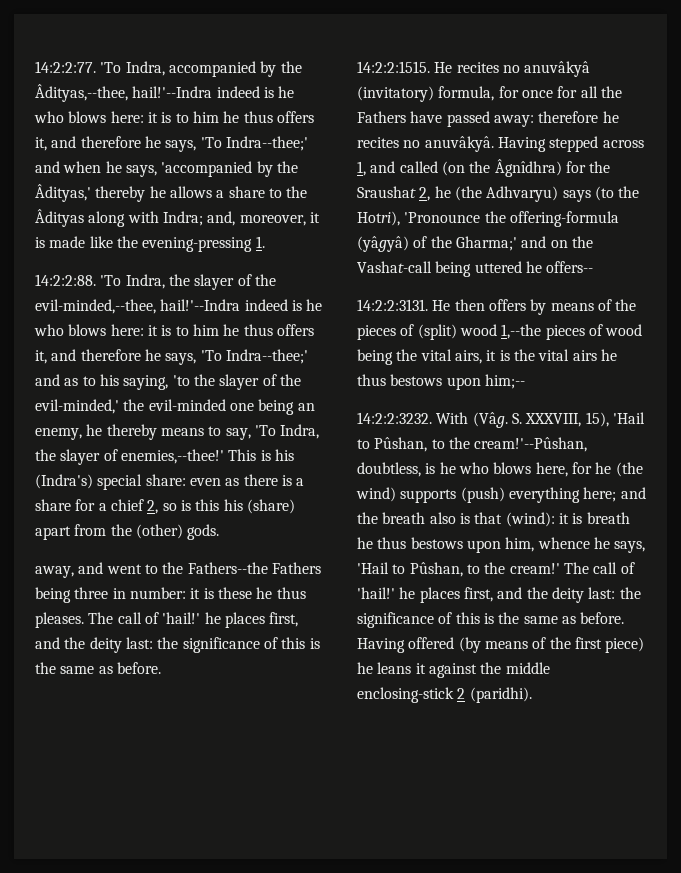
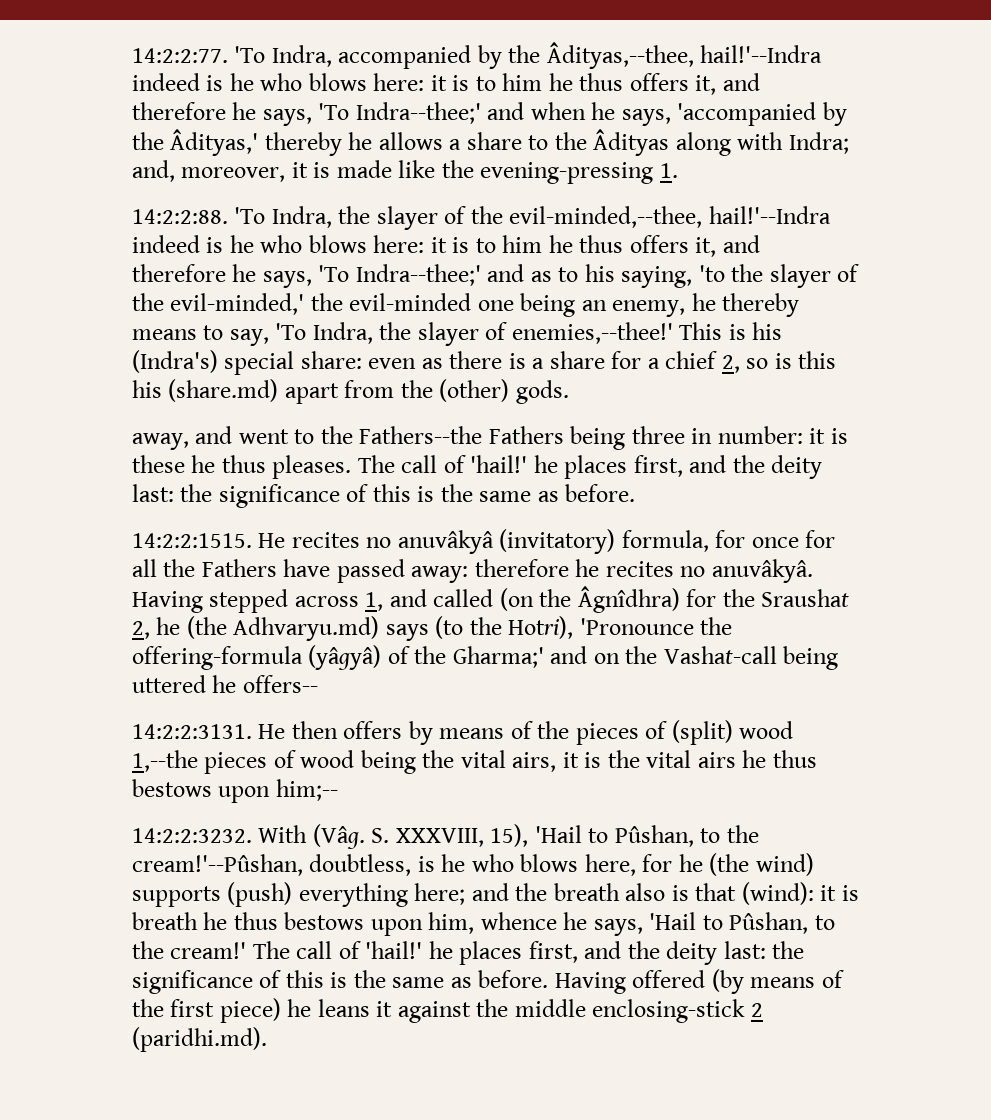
[246,499,295,514] (share) -> [168,379,279,402] (share.md)
[486,186,559,202] Adhvaryu) -> [233,616,380,641] Adhvaryu.md)
[469,687,532,703] (paridhi). -> [132,1027,267,1052] (paridhi.md).

